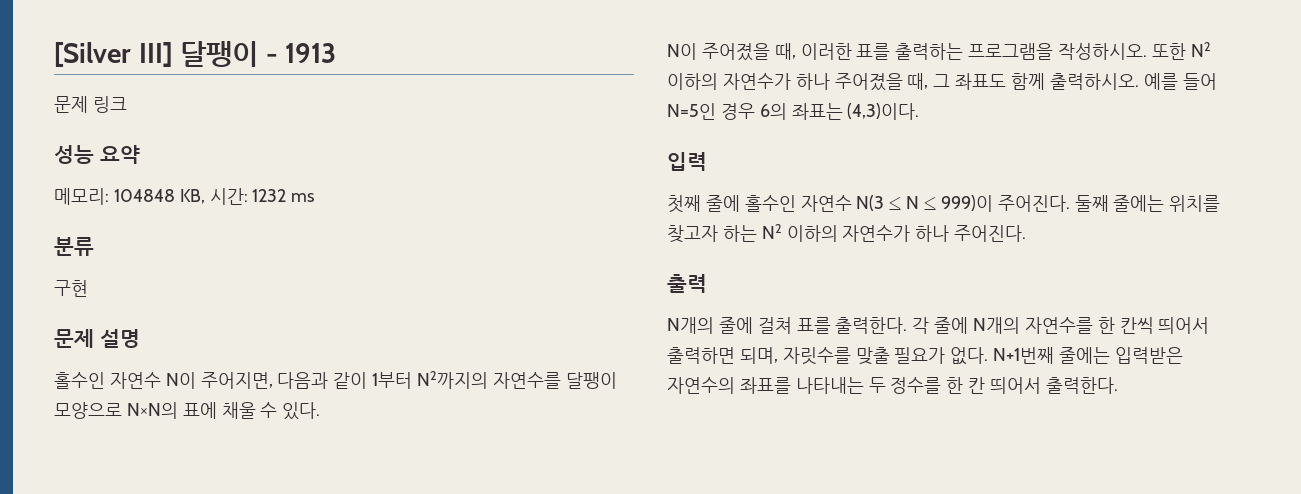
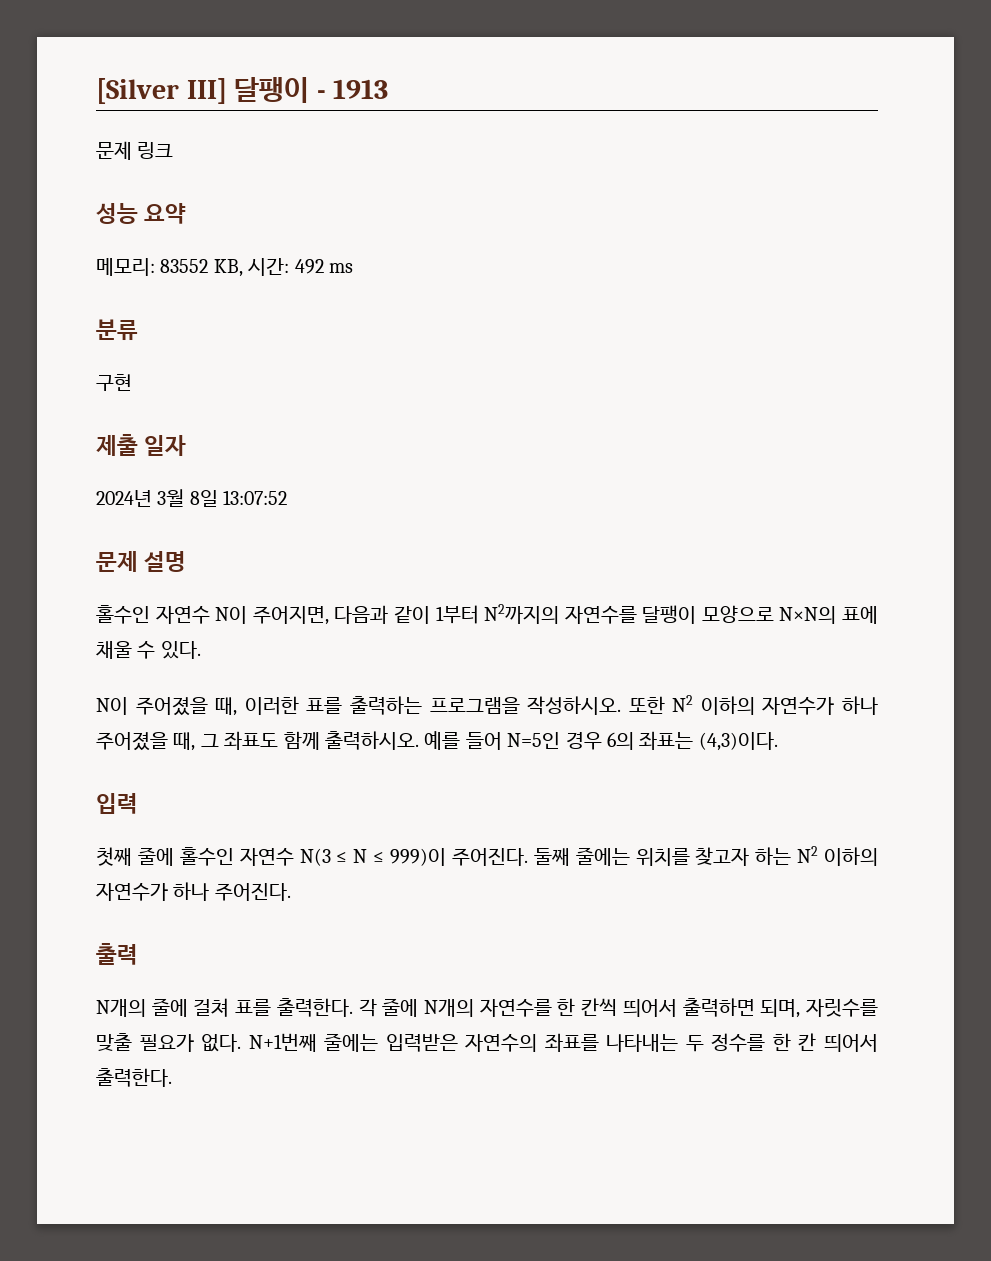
[113,189,175,202] 104848 -> [160,259,209,273] 83552
[252,189,287,202] 1232 -> [294,259,324,274] 492
(88, 288) none -> [96,434,187,456] [96,489,288,507] // 제출 일자 // 2024년 3월 8일 13:07:52

